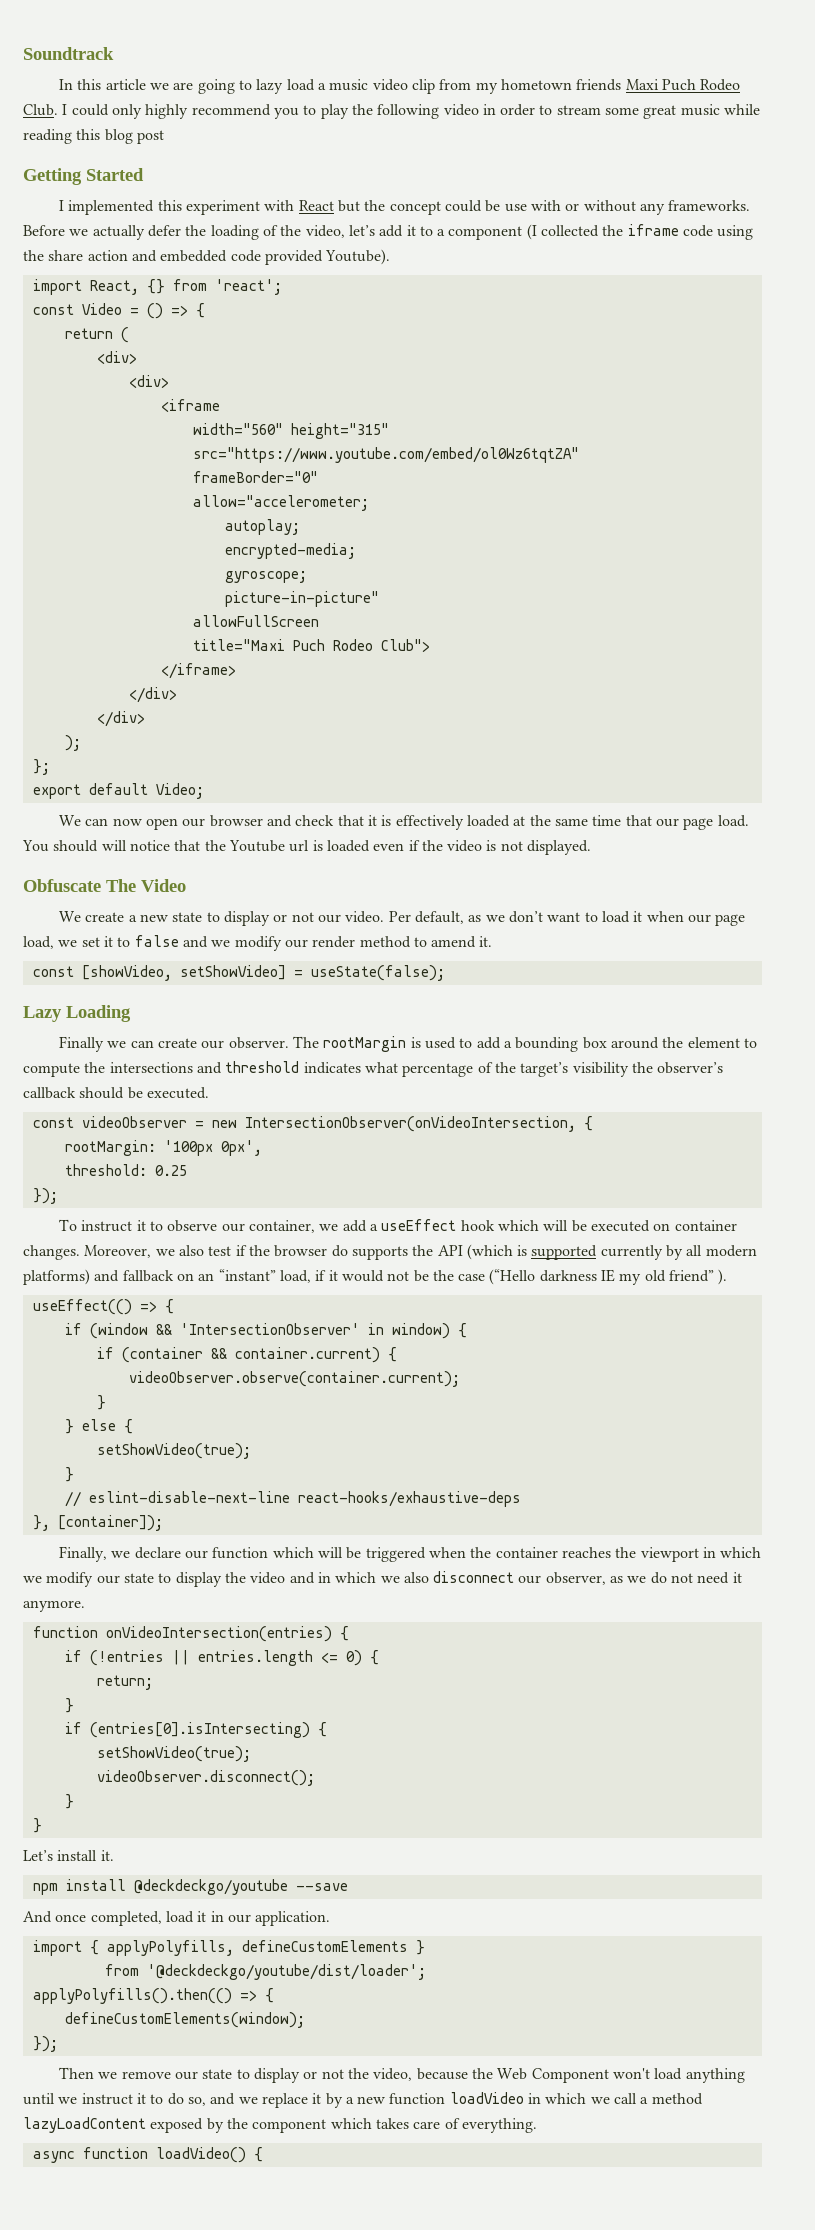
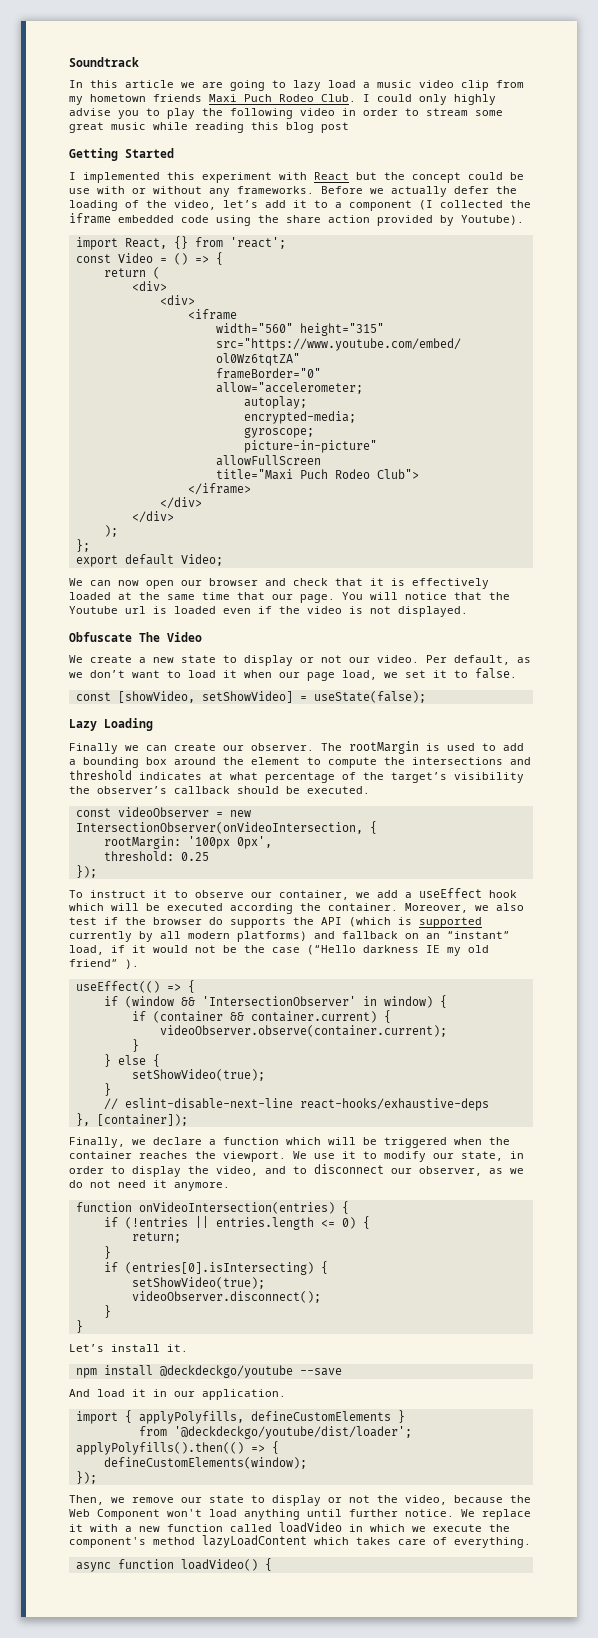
[191,104,271,116] recommend -> [69,108,111,116] advise
(679, 230) none -> [118,215,174,223] embedded
[131,250,323,265] and embedded code provided -> [377,215,454,226] provided by
[683,815,749,830] [22,840,99,852] page load. You should -> [300,592,363,603] page. You
[134,935,493,951] false and we modify our render method to amend it. -> [475,668,517,679] false.
(361, 1068) none -> [209,772,223,780] at
[653,1220,737,1231] [23,1245,80,1260] on container changes. -> [230,903,398,914] according the container.
[185,1550,209,1559] our -> [209,1139,216,1145] a
[640,1547,762,1562] [23,1572,429,1587] viewport in which we modify our state to display the video and in which we also -> [223,1151,524,1162] [69,1166,307,1177] viewport. We use it to modify our state, in order to display the video, and to
[55,1911,162,1926] once completed, -> (90, 1393) none
[59,2067,95,2079] Then -> [69,1495,104,1505] Then,
[58,2093,258,2106] we instruct it to do so, and we -> [349,1509,475,1517] further notice. We
[325,2093,343,2108] by -> [90,1524,118,1532] with
(446, 2099) none -> [230,1524,272,1532] called
[614,2093,703,2105] [23,2117,327,2133] call a method lazyLoadContent exposed by the component -> [433,1524,510,1532] [69,1535,307,1548] execute the component's method lazyLoadContent

